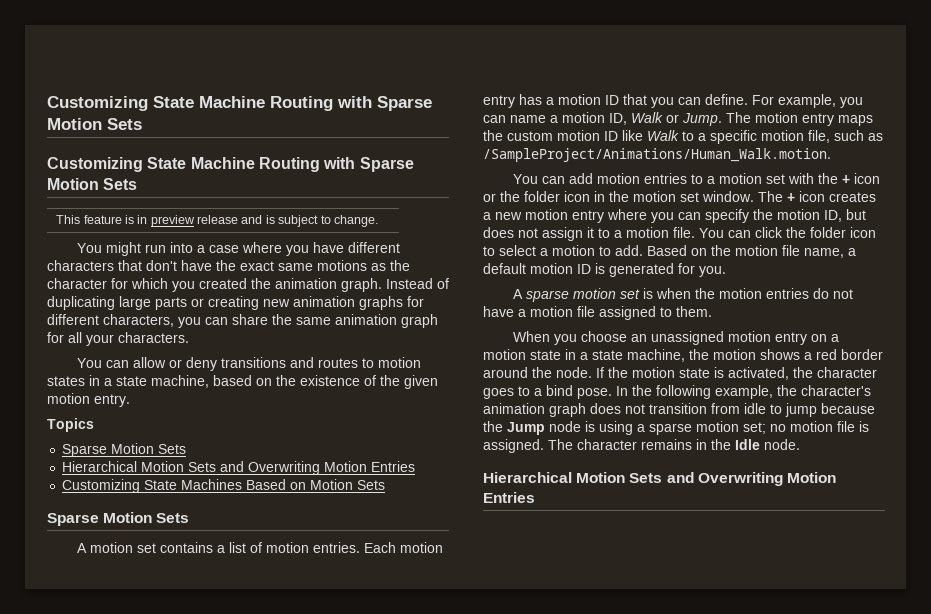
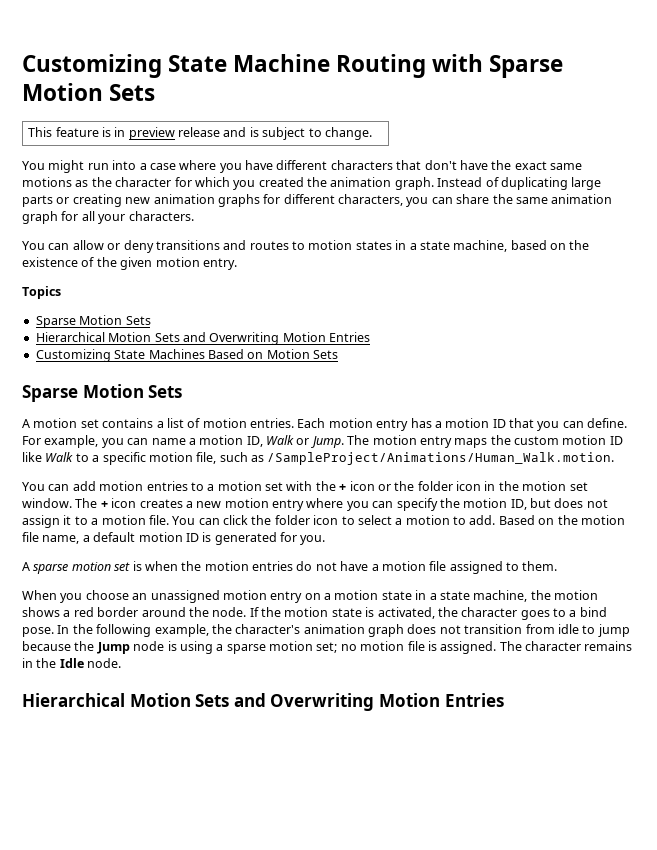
[47,96,432,111] [47,118,142,130] [47,157,414,172] [47,178,138,190] Customizing State Machine Routing with Sparse Motion Sets // Customizing State Machine Routing with Sparse Motion Sets -> [22,54,564,78] [22,83,156,101] Customizing State Machine Routing with Sparse Motion Sets

